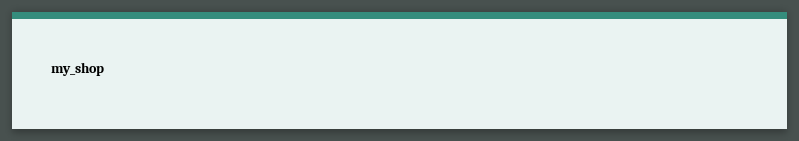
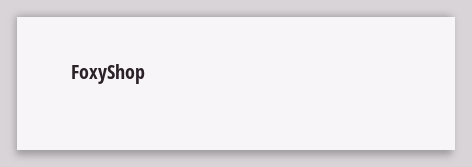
[51,62,104,76] my_shop -> [71,64,145,84] FoxyShop

